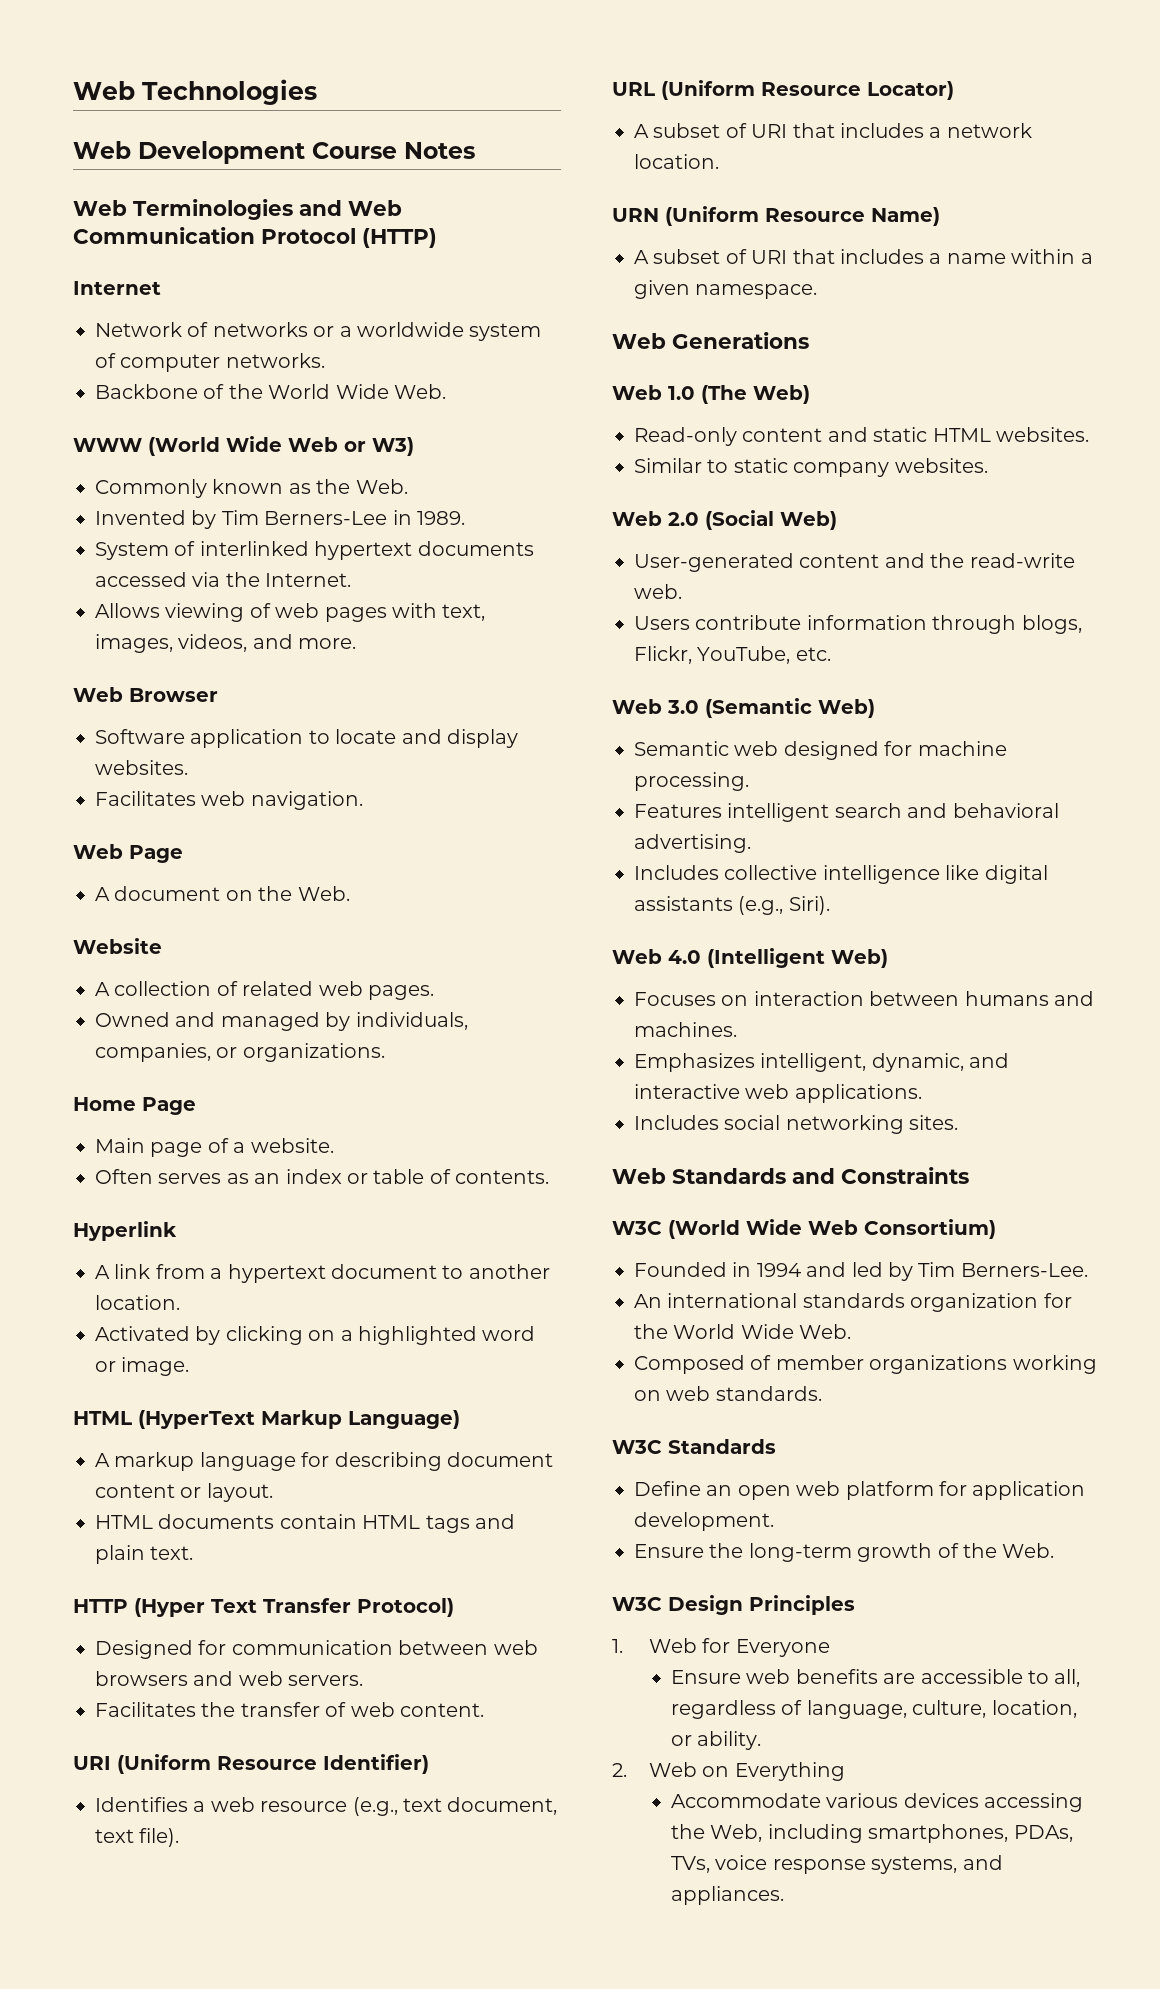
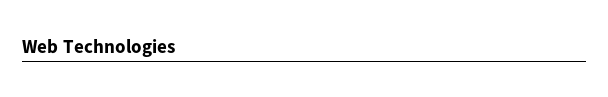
[73,141,475,164] [73,199,402,220] [73,227,437,248] [73,281,161,295] [95,322,542,341] [95,353,325,372] [95,384,446,399] [73,436,414,456] [95,479,408,498] [95,510,465,529] [95,541,534,560] [95,572,352,587] [95,603,486,622] [95,634,357,653] [73,687,218,702] [95,729,518,748] [95,760,188,775] [95,791,363,810] [73,844,183,863] [95,886,350,901] [73,938,162,954] [95,981,434,1000] [95,1012,468,1031] [95,1043,385,1062] [73,1097,196,1115] [95,1138,334,1157] [95,1169,550,1184] [73,1221,177,1241] [95,1264,550,1283] [95,1295,180,1310] [95,1326,536,1345] [95,1357,190,1376] [73,1410,460,1429] [95,1452,553,1471] [95,1483,273,1502] [95,1514,515,1533] [95,1545,194,1564] [73,1598,454,1617] [95,1640,538,1659] [95,1671,364,1686] [95,1702,484,1717] [73,1754,429,1774] [95,1797,558,1816] [95,1828,180,1847] [612,80,954,100] [634,123,1032,138] [634,154,719,169] [612,206,940,226] [634,249,1093,264] [634,280,818,299] [612,332,809,349] [612,385,810,404] [634,427,1089,446] [634,458,988,477] [612,510,837,530] [634,553,1075,572] [634,584,682,599] [634,615,1082,634] [634,646,831,664] [612,698,875,718] [634,741,1007,760] [634,772,749,791] [634,803,1059,822] [634,834,751,853] [634,865,1048,884] [634,896,830,915] [612,948,888,968] [634,991,1094,1006] [634,1022,737,1037] [634,1053,1010,1072] [634,1084,922,1103] [634,1115,959,1134] [612,1167,969,1184] [612,1219,996,1239] [634,1262,1088,1281] [634,1293,1072,1312] [634,1324,852,1339] [634,1355,1097,1374] [634,1386,822,1401] [612,1439,776,1454] [634,1481,1086,1500] [634,1512,774,1531] [634,1543,1055,1562] [612,1595,855,1615] [612,1638,830,1657] [671,1669,1081,1687] [671,1700,1077,1719] [671,1731,762,1750] [612,1762,845,1781] [671,1793,1084,1812] [671,1824,1073,1843] [671,1855,1003,1874] [671,1886,785,1905] // Web Development Course Notes // Web Terminologies and Web Communication Protocol (HTTP) // Internet // Network of networks or a worldwide system of computer networks. // Backbone of the World Wide Web. // WWW (World Wide Web or W3) // Commonly known as the Web. // Invented by Tim Berners-Lee in 1989. // System of interlinked hypertext documents accessed via the Internet. // Allows viewing of web pages with text, images, videos, and more. // Web Browser // Software application to locate and display websites. // Facilitates web navigation. // Web Page // A document on the Web. // Website // A collection of related web pages. // Owned and managed by individuals, companies, or organizations. // Home Page // Main page of a website. // Often serves as an index or table of contents. // Hyperlink // A link from a hypertext document to another location. // Activated by clicking on a highlighted word or image. // HTML (HyperText Markup Language) // A markup language for describing document content or layout. // HTML documents contain HTML tags and plain text. // HTTP (Hyper Text Transfer Protocol) // Designed for communication between web browsers and web servers. // Facilitates the transfer of web content. // URI (Uniform Resource Identifier) // Identifies a web resource (e.g., text document, text file). // URL (Uniform Resource Locator) // A subset of URI that includes a network location. // URN (Uniform Resource Name) // A subset of URI that includes a name within a given namespace. // Web Generations // Web 1.0 (The Web) // Read-only content and static HTML websites. // Similar to static company websites. // Web 2.0 (Social Web) // User-generated content and the read-write web. // Users contribute information through blogs, Flickr, YouTube, etc. // Web 3.0 (Semantic Web) // Semantic web designed for machine processing. // Features intelligent search and behavioral advertising. // Includes collective intelligence like digital assistants (e.g., Siri). // Web 4.0 (Intelligent Web) // Focuses on interaction between humans and machines. // Emphasizes intelligent, dynamic, and interactive web applications. // Includes social networking sites. // Web Standards and Constraints // W3C (World Wide Web Consortium) // Founded in 1994 and led by Tim Berners-Lee. // An international standards organization for the World Wide Web. // Composed of member organizations working on web standards. // W3C Standards // Define an open web platform for application development. // Ensure the long-term growth of the Web. // W3C Design Principles // 1. Web for Everyone // Ensure web benefits are accessible to all, regardless of language, culture, location, or ability. // 2. Web on Everything // Accommodate various devices accessing the Web, including smartphones, PDAs, TVs, voice response systems, and appliances. -> (176, 48) none

